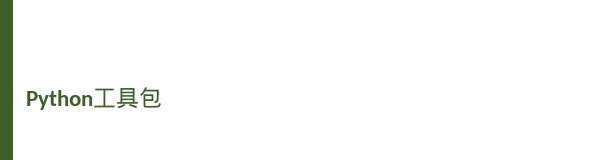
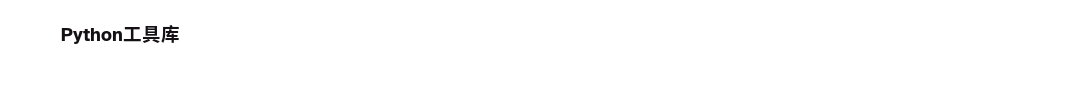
[139,87,162,108] 包 -> [161,25,180,43] 库

